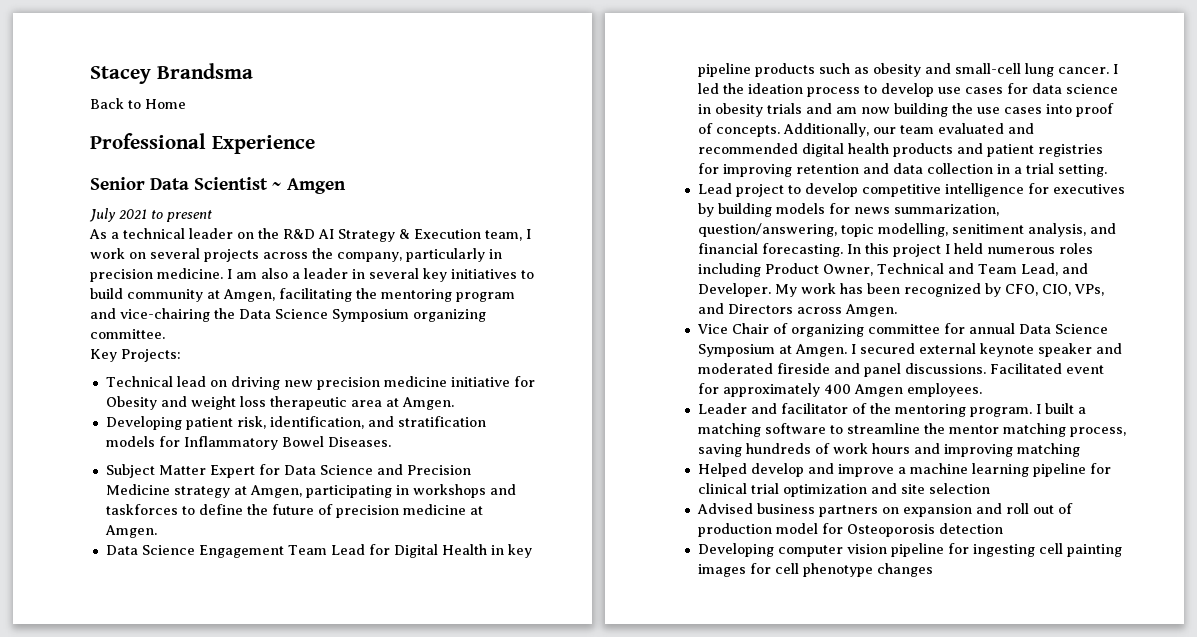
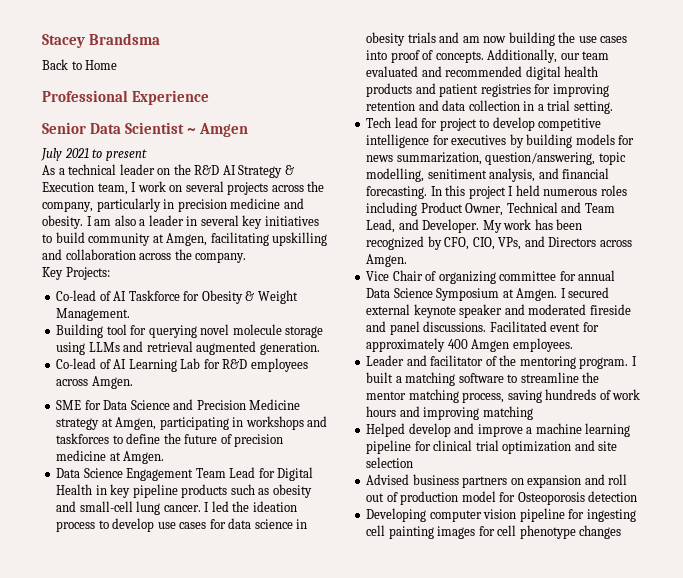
[157,268,223,279] medicine. -> [230,198,304,209] [42,215,83,229] medicine and obesity.
[356,288,515,302] [90,308,486,322] [90,329,165,339] [90,349,181,362] [105,376,535,390] [105,396,454,410] [105,416,486,430] [105,436,391,450] [105,464,255,478] the mentoring program and vice-chairing the Data Science Symposium organizing committee. // Key Projects: // Technical lead on driving new precision medicine initiative for Obesity and weight loss therapeutic area at Amgen. // Developing patient risk, identification, and stratification models for Inflammatory Bowel Diseases. // Subject Matter Expert -> [272,232,328,246] [42,249,247,263] [42,267,110,280] [56,290,298,304] [56,308,131,321] [56,324,324,338] [56,341,320,355] [56,358,308,372] [56,376,133,389] [56,400,82,410] upskilling and collaboration across the company. // Key Projects: // Co-lead of AI Taskforce for Obesity & Weight Management. // Building tool for querying novel molecule storage using LLMs and retrieval augmented generation. // Co-lead of AI Learning Lab for R&D employees across Amgen. // SME
[697,183,732,194] Lead -> [366,117,438,128] Tech lead for

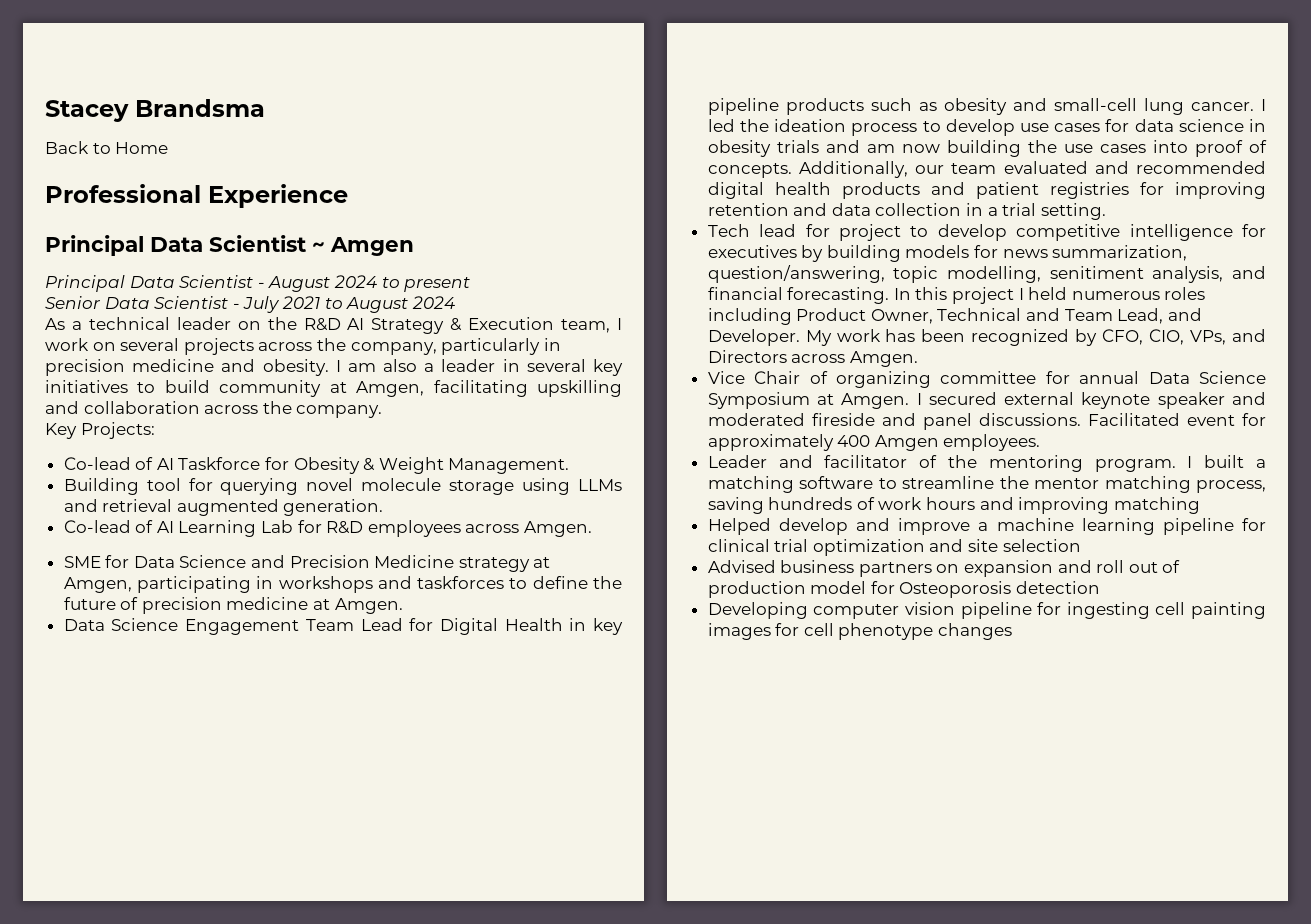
[42,122,86,134] Senior -> [45,235,144,256] Principal
(248, 130) none -> [45,275,471,292] [45,296,240,309] Principal Data Scientist - August 2024 to present // Senior Data Scientist -
[105,149,147,161] present -> [346,296,455,313] August 2024

